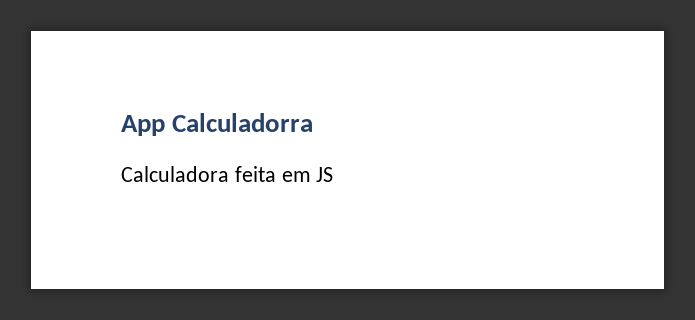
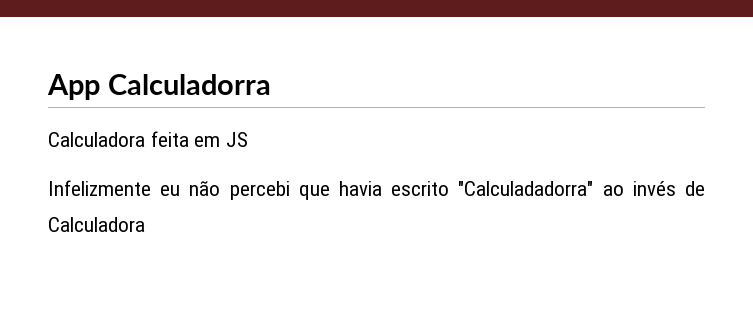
(334, 174) none -> [48,180,705,200] [48,217,145,232] // Infelizmente eu não percebi que havia escrito "Calculadadorra" ao invés de Calculadora

